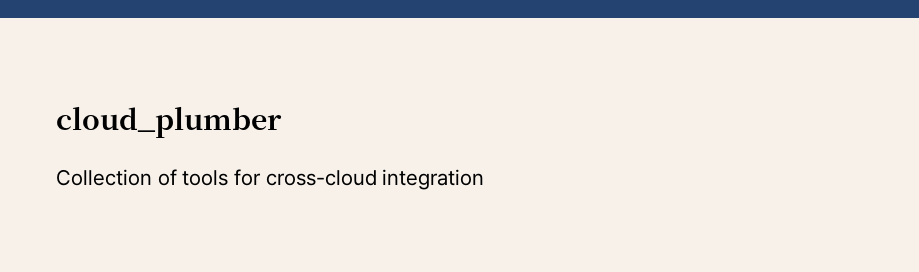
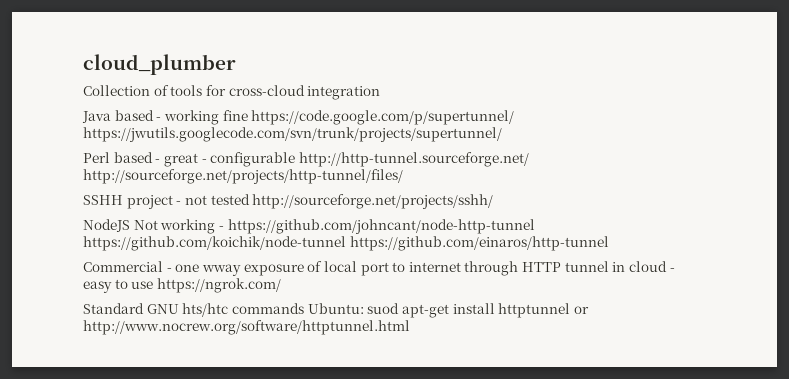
(485, 179) none -> [82,110,515,125] [83,127,502,142] [83,152,529,167] [83,169,403,184] [83,194,494,209] [83,219,535,234] [83,236,609,251] [83,261,675,276] [83,278,281,293] [83,303,589,318] [83,320,410,335] // Java based - working fine https://code.google.com/p/supertunnel/ https://jwutils.googlecode.com/svn/trunk/projects/supertunnel/ // Perl based - great - configurable http://http-tunnel.sourceforge.net/ http://sourceforge.net/projects/http-tunnel/files/ // SSHH project - not tested http://sourceforge.net/projects/sshh/ // NodeJS Not working - https://github.com/johncant/node-http-tunnel https://github.com/koichik/node-tunnel https://github.com/einaros/http-tunnel // Commercial - one wway exposure of local port to internet through HTTP tunnel in cloud - easy to use https://ngrok.com/ // Standard GNU hts/htc commands Ubuntu: suod apt-get install httptunnel or http://www.nocrew.org/software/httptunnel.html

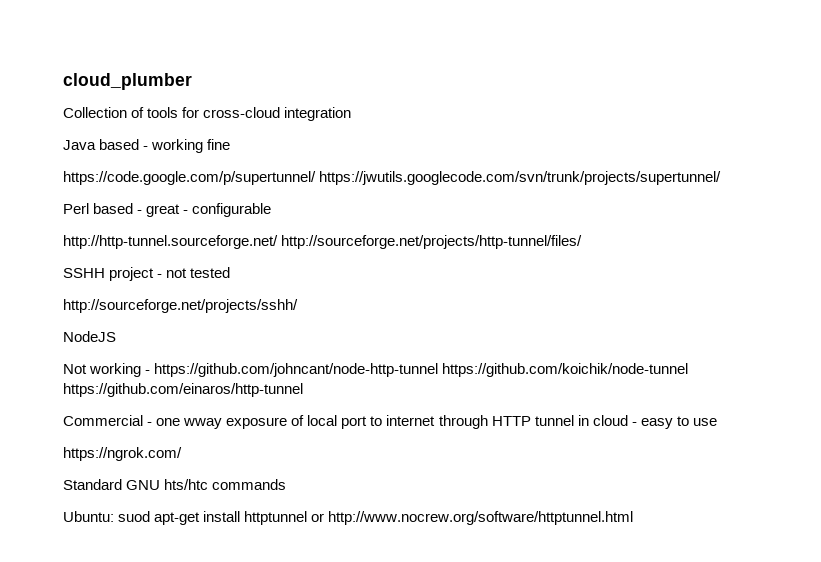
(248, 115) none -> (231, 144) //
(296, 159) none -> (272, 210) //
(250, 199) none -> (231, 272) //
(130, 225) none -> (116, 336) //
(154, 285) none -> (717, 422) //
(304, 308) none -> (287, 484) //

